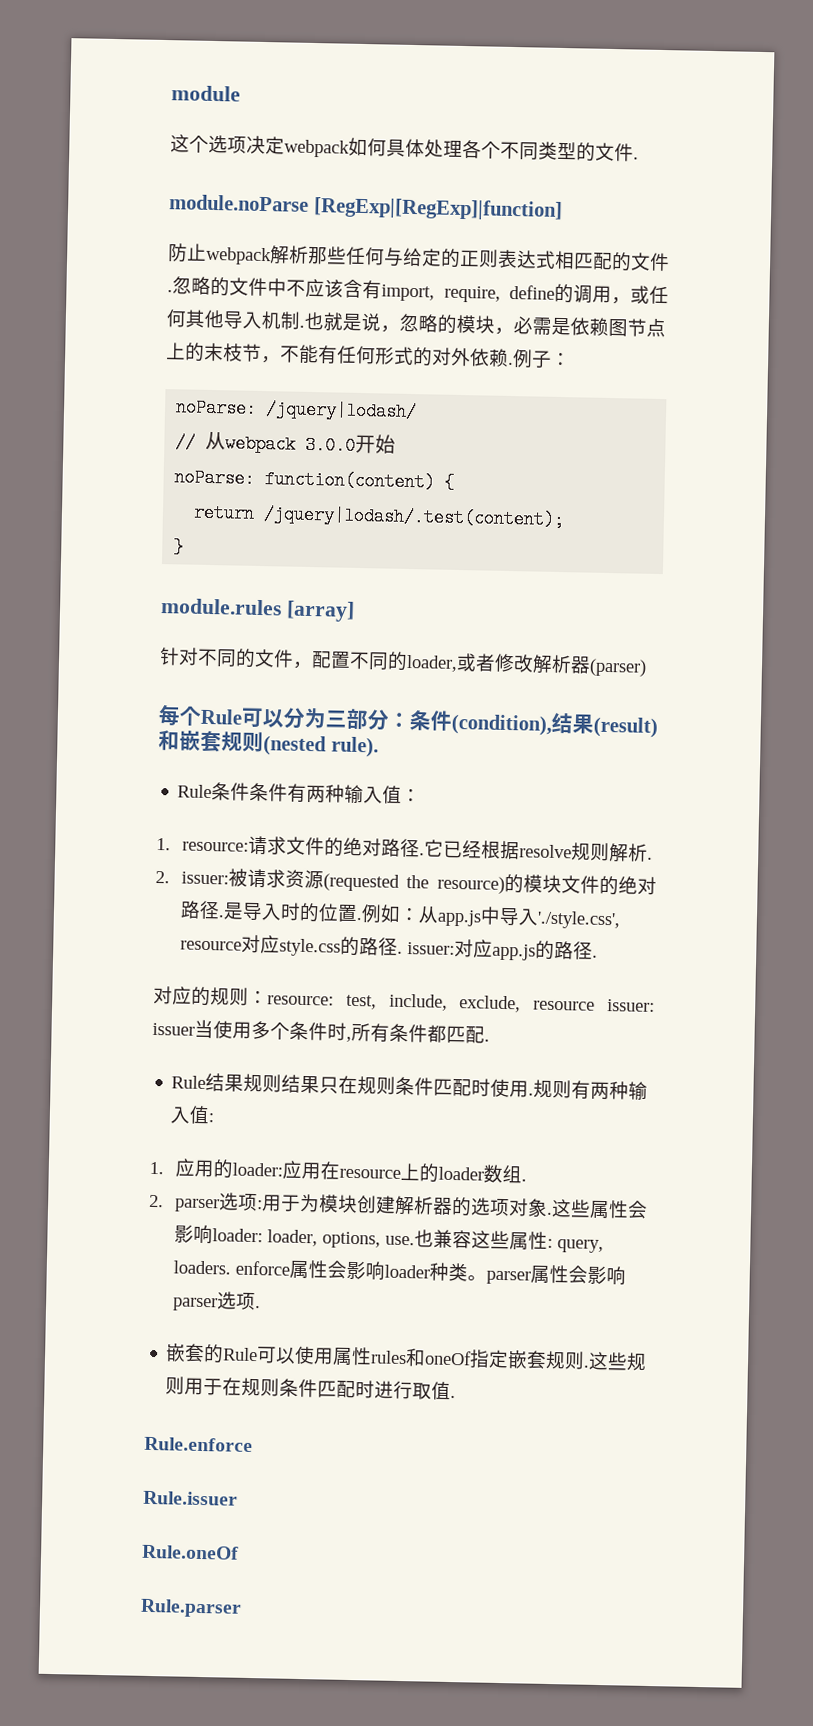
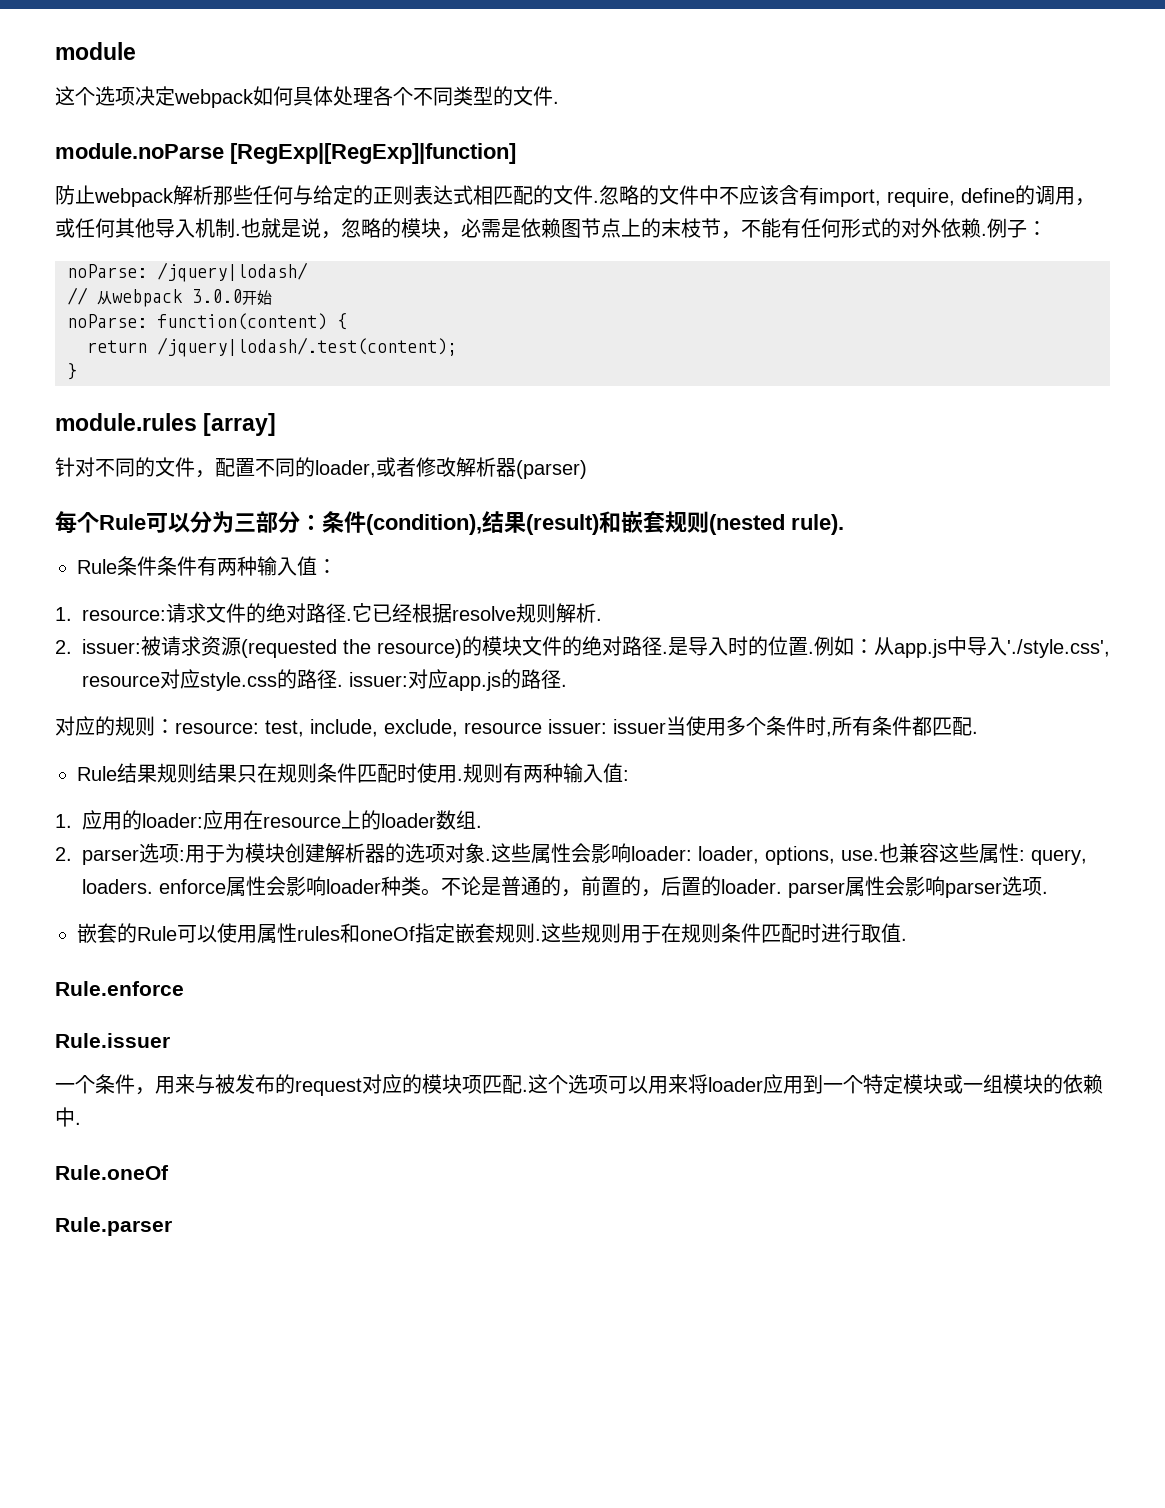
(487, 1278) none -> [441,876,782,897] 不论是普通的，前置的，后置的loader.
(238, 1498) none -> [55,1074,1103,1096] [55,1107,81,1127] // 一个条件，用来与被发布的request对应的模块项匹配.这个选项可以用来将loader应用到一个特定模块或一组模块的依赖中.

